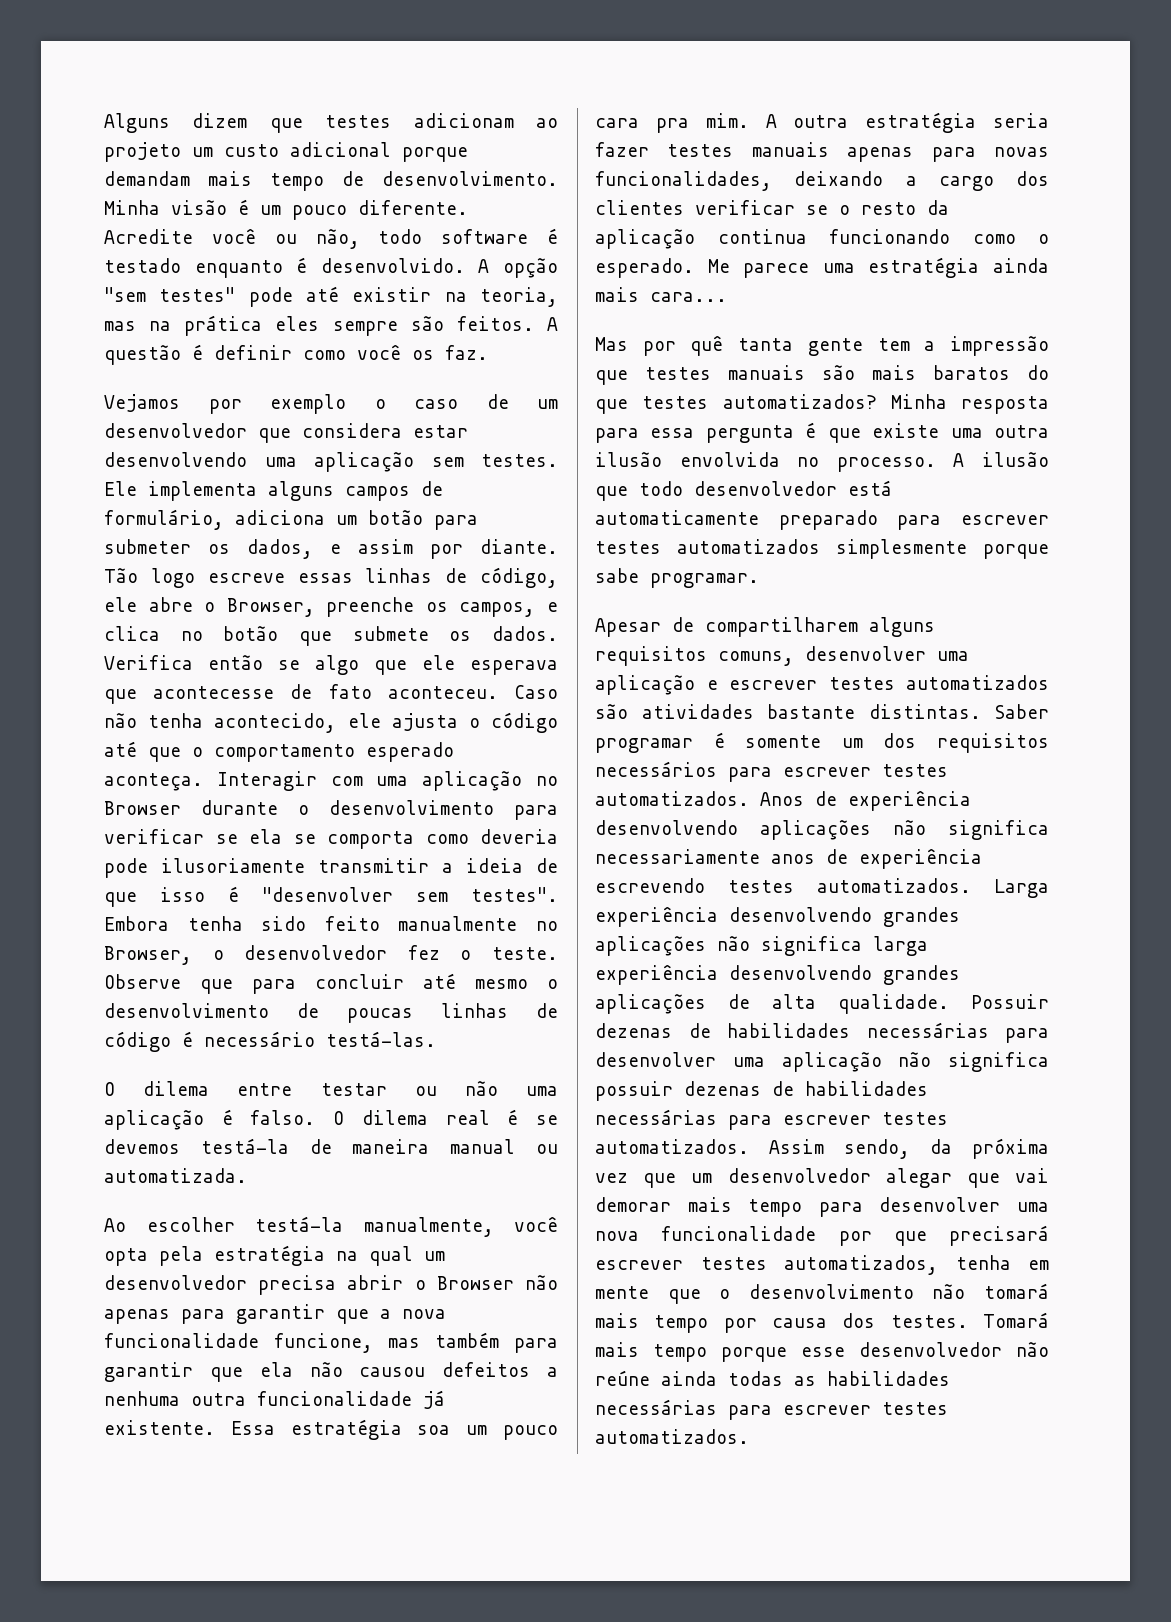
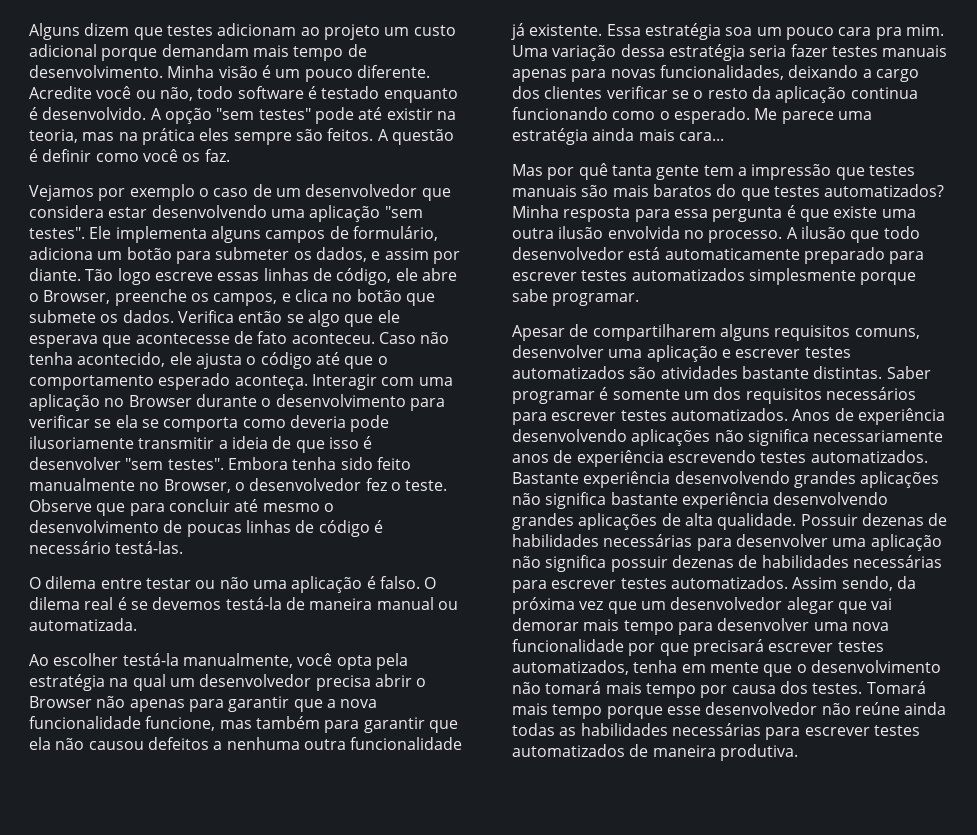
[431,454,558,467] sem testes. -> [384,206,423,218] [29,227,85,239] "sem testes".
[262,887,448,902] "desenvolver sem -> [29,457,164,470] desenvolver "sem
[765,114,849,128] A outra -> [512,44,665,61] Uma variação dessa
[994,879,1049,898] Larga -> [512,472,579,484] Bastante
[873,936,928,956] larga -> [610,492,678,505] bastante
[595,1429,749,1444] automatizados. -> [512,744,798,761] automatizados de maneira produtiva.

